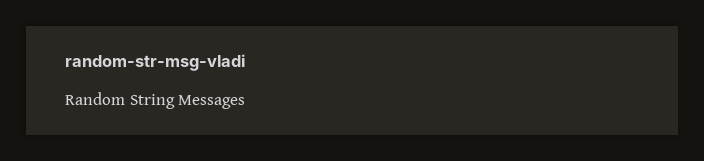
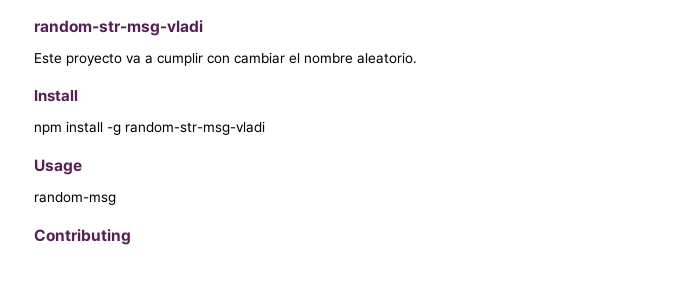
[65,54,245,71] [65,92,246,109] random-str-msg-vladi // Random String Messages -> [34,20,203,36] [34,52,417,66] [34,90,78,102] [34,121,265,135] [34,159,82,175] [34,192,116,205] [34,229,131,245] random-str-msg-vladi // Este proyecto va a cumplir con cambiar el nombre aleatorio. // Install // npm install -g random-str-msg-vladi // Usage // random-msg // Contributing

